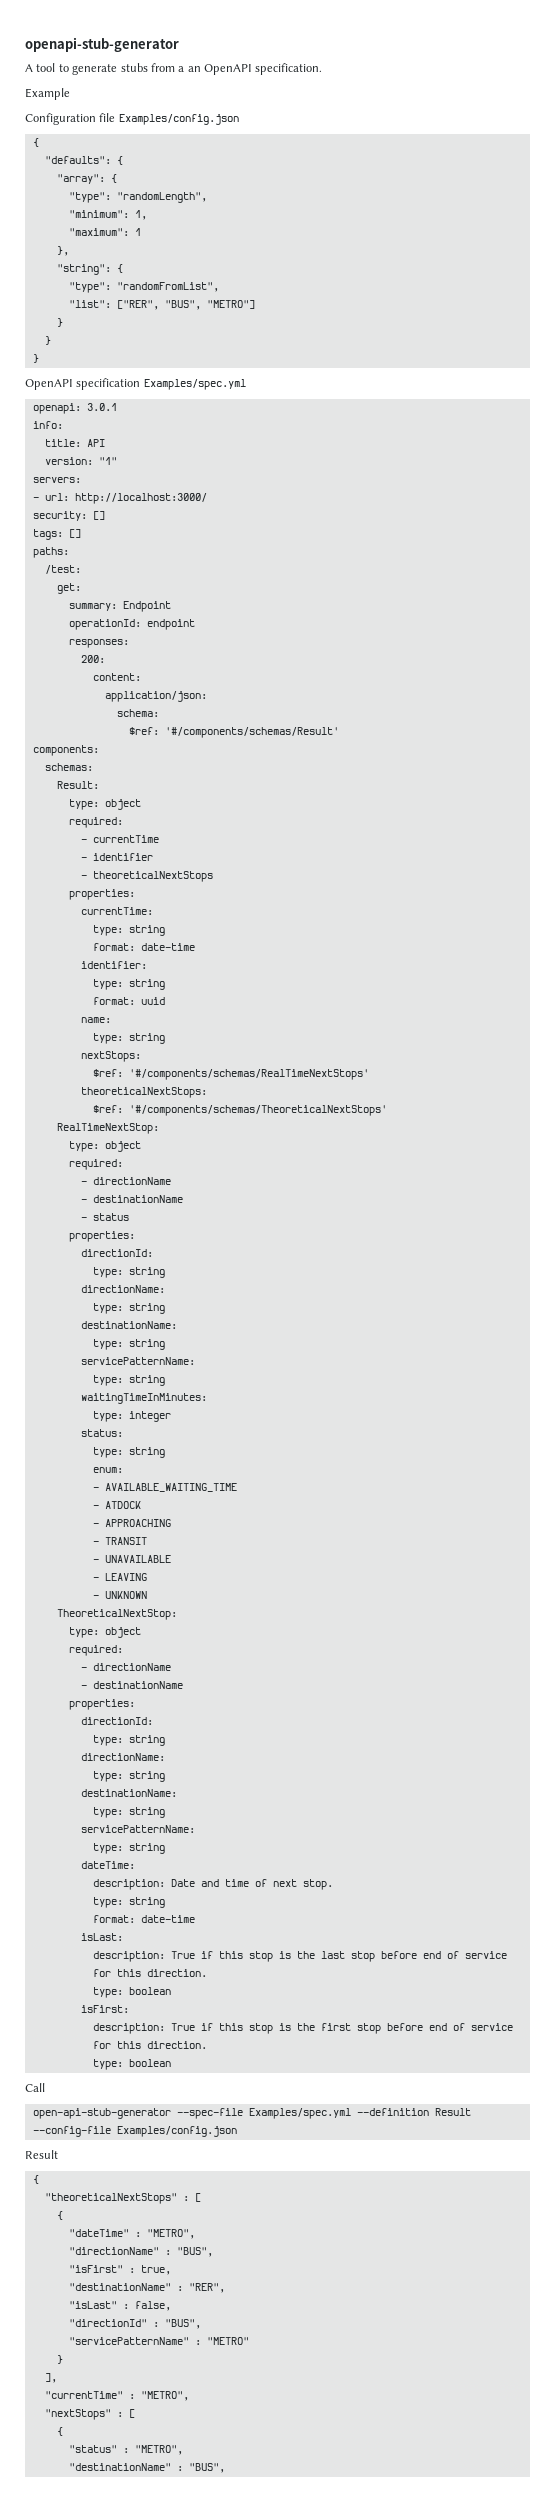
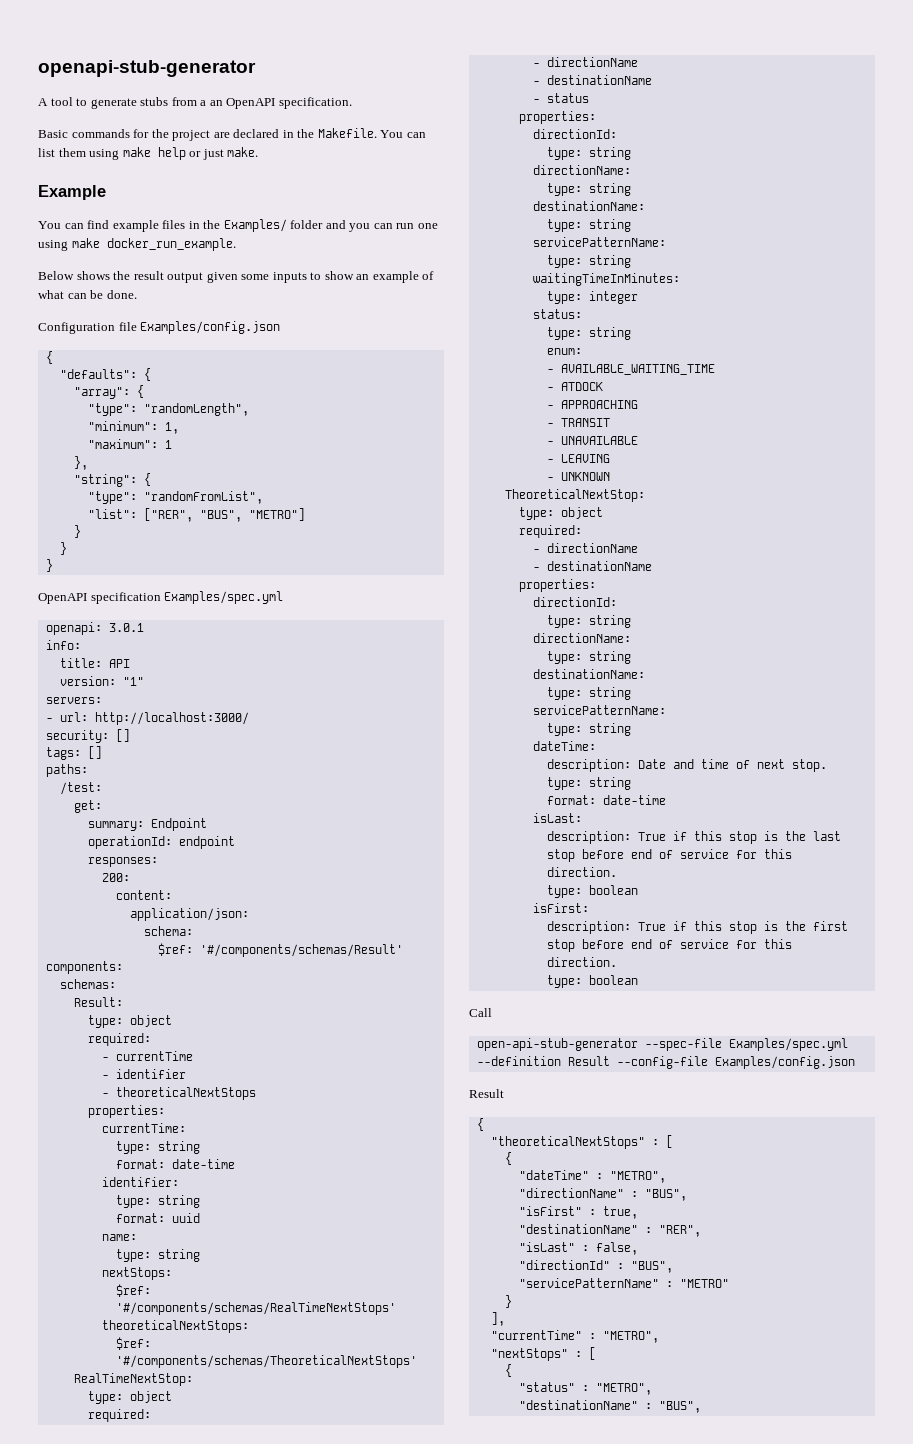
[25,88,70,100] Example -> [38,128,426,141] [38,147,259,160] [38,185,106,200] [38,219,438,232] [38,238,236,251] [38,271,435,283] [38,290,137,299] Basic commands for the project are declared in the Makefile. You can list them using make help or just make. // Example // You can find example files in the Examples/ folder and you can run one using make docker_run_example. // Below shows the result output given some inputs to show an example of what can be done.

